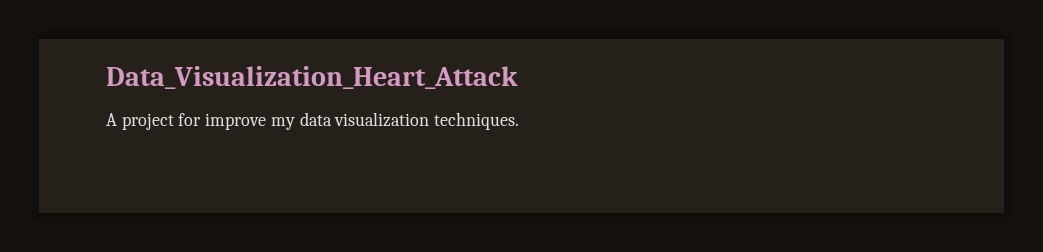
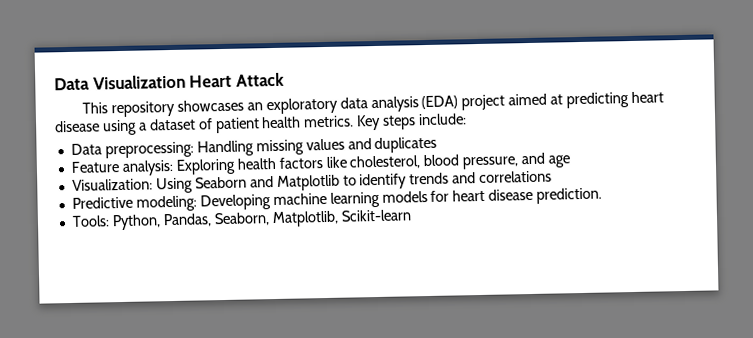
[106,66,518,89] [106,112,520,130] Data_Visualization_Heart_Attack // A project for improve my data visualization techniques. -> [54,72,285,91] [82,91,665,118] [55,113,468,136] [70,136,438,159] [70,152,572,176] [71,170,553,194] [71,187,603,212] [71,209,412,231] Data Visualization Heart Attack // This repository showcases an exploratory data analysis (EDA) project aimed at predicting heart disease using a dataset of patient health metrics. Key steps include: // Data preprocessing: Handling missing values and duplicates // Feature analysis: Exploring health factors like cholesterol, blood pressure, and age // Visualization: Using Seaborn and Matplotlib to identify trends and correlations // Predictive modeling: Developing machine learning models for heart disease prediction. // Tools: Python, Pandas, Seaborn, Matplotlib, Scikit-learn

